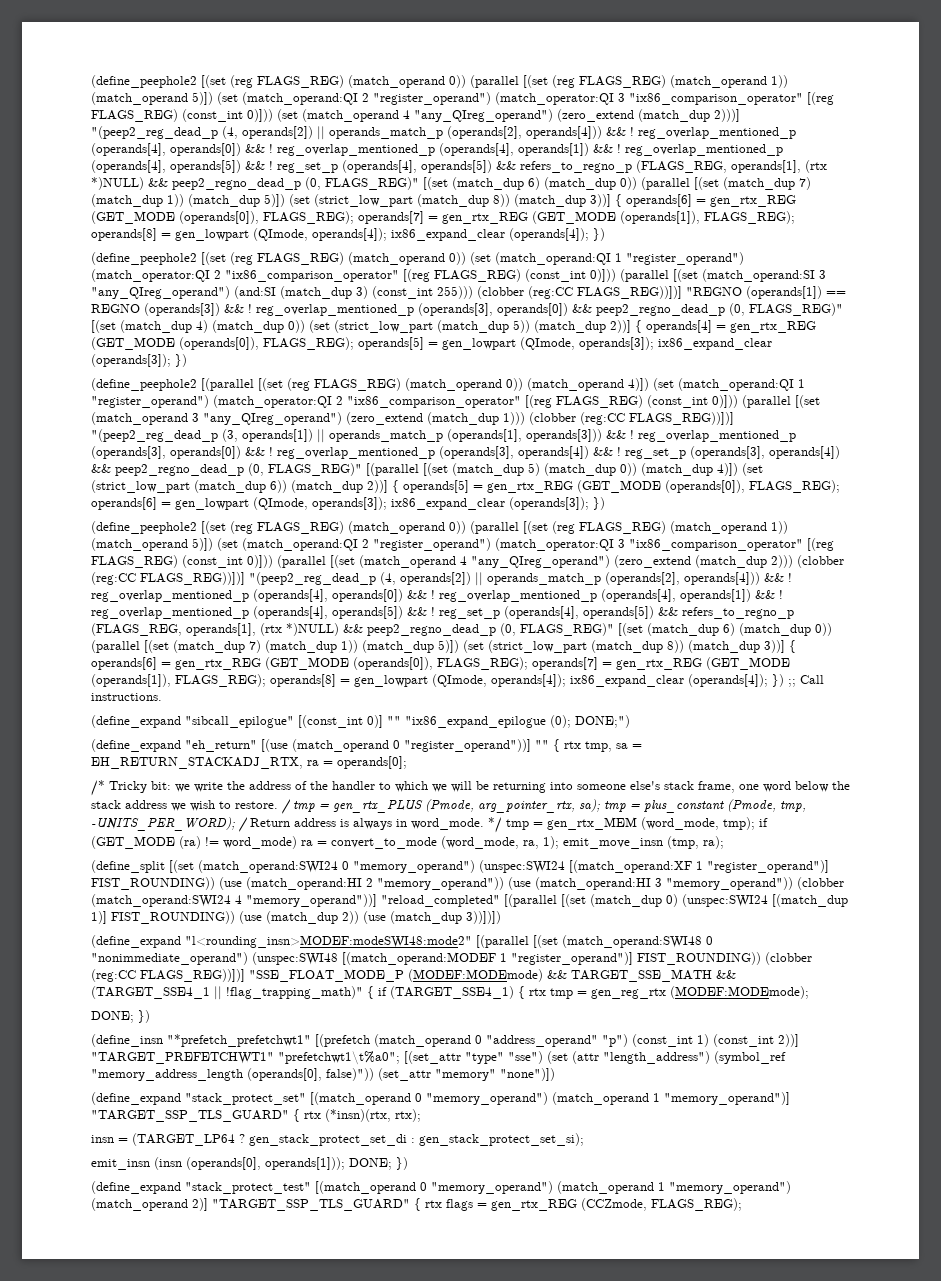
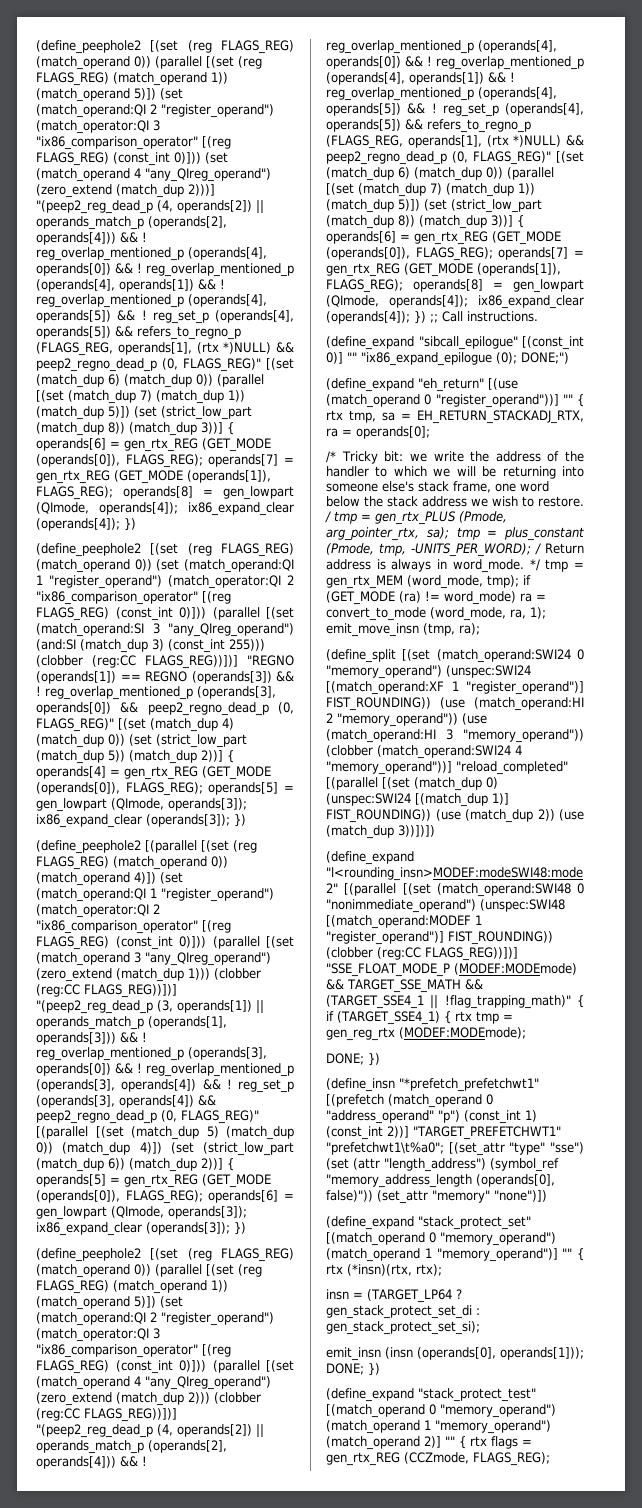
[91,1110,289,1122] "TARGET_SSP_TLS_GUARD" -> [562,1248,573,1258] ""
[212,1199,410,1211] "TARGET_SSP_TLS_GUARD" -> [445,1436,455,1446] ""

